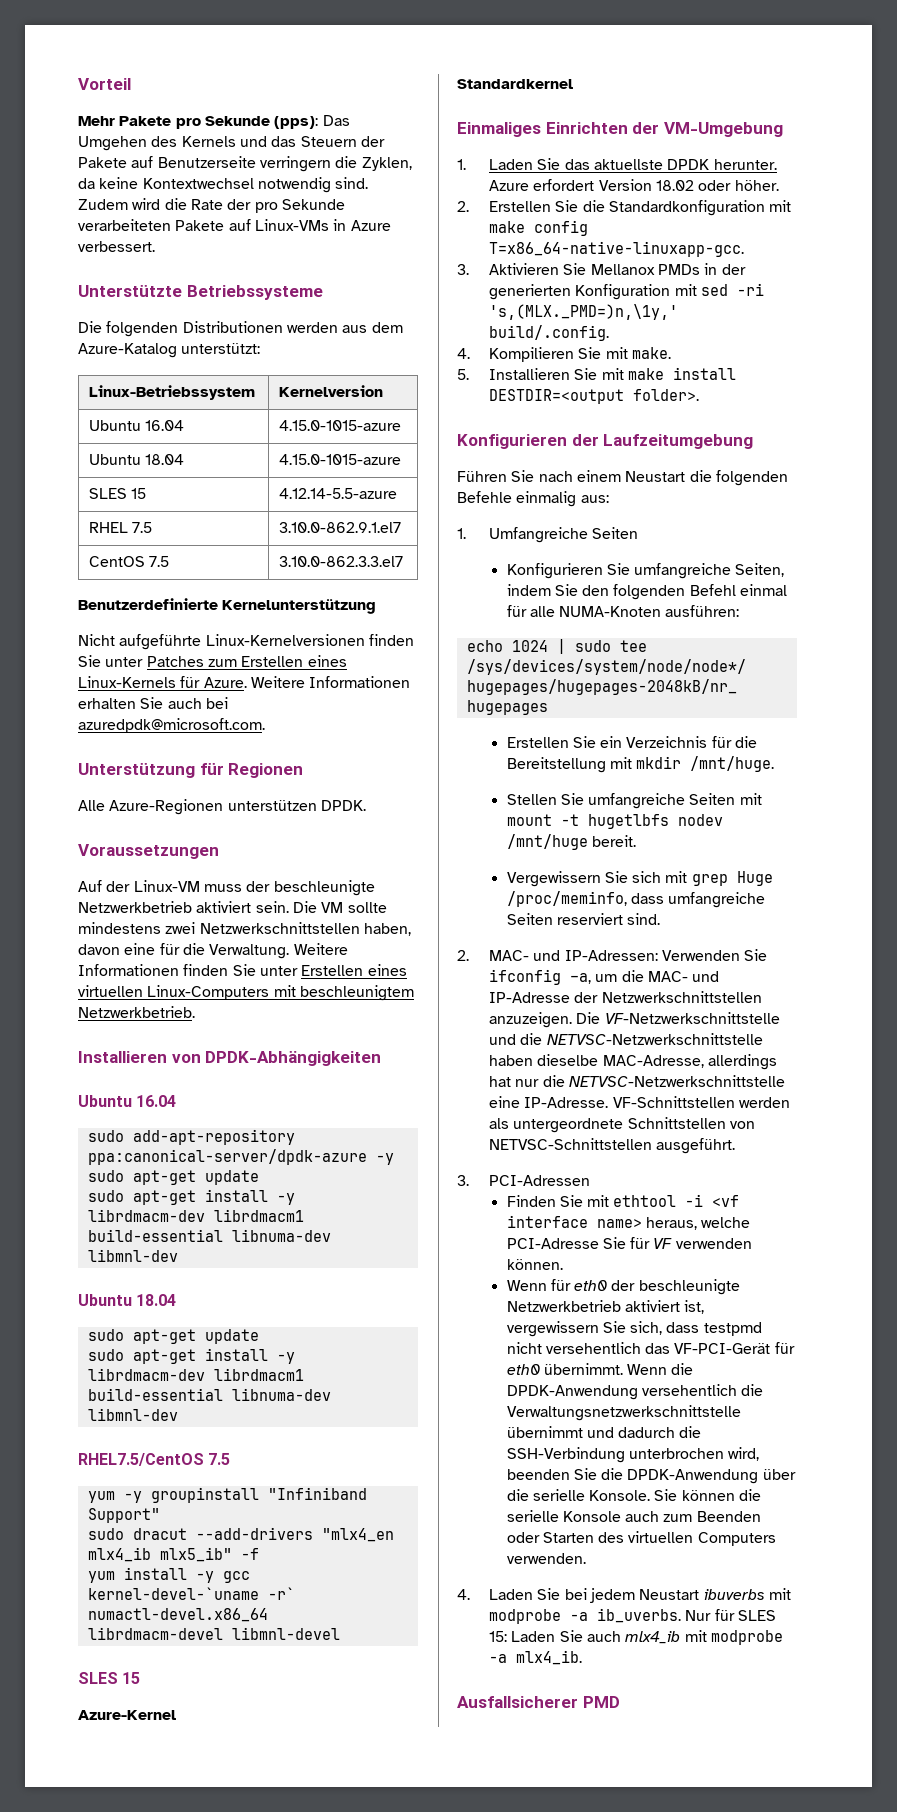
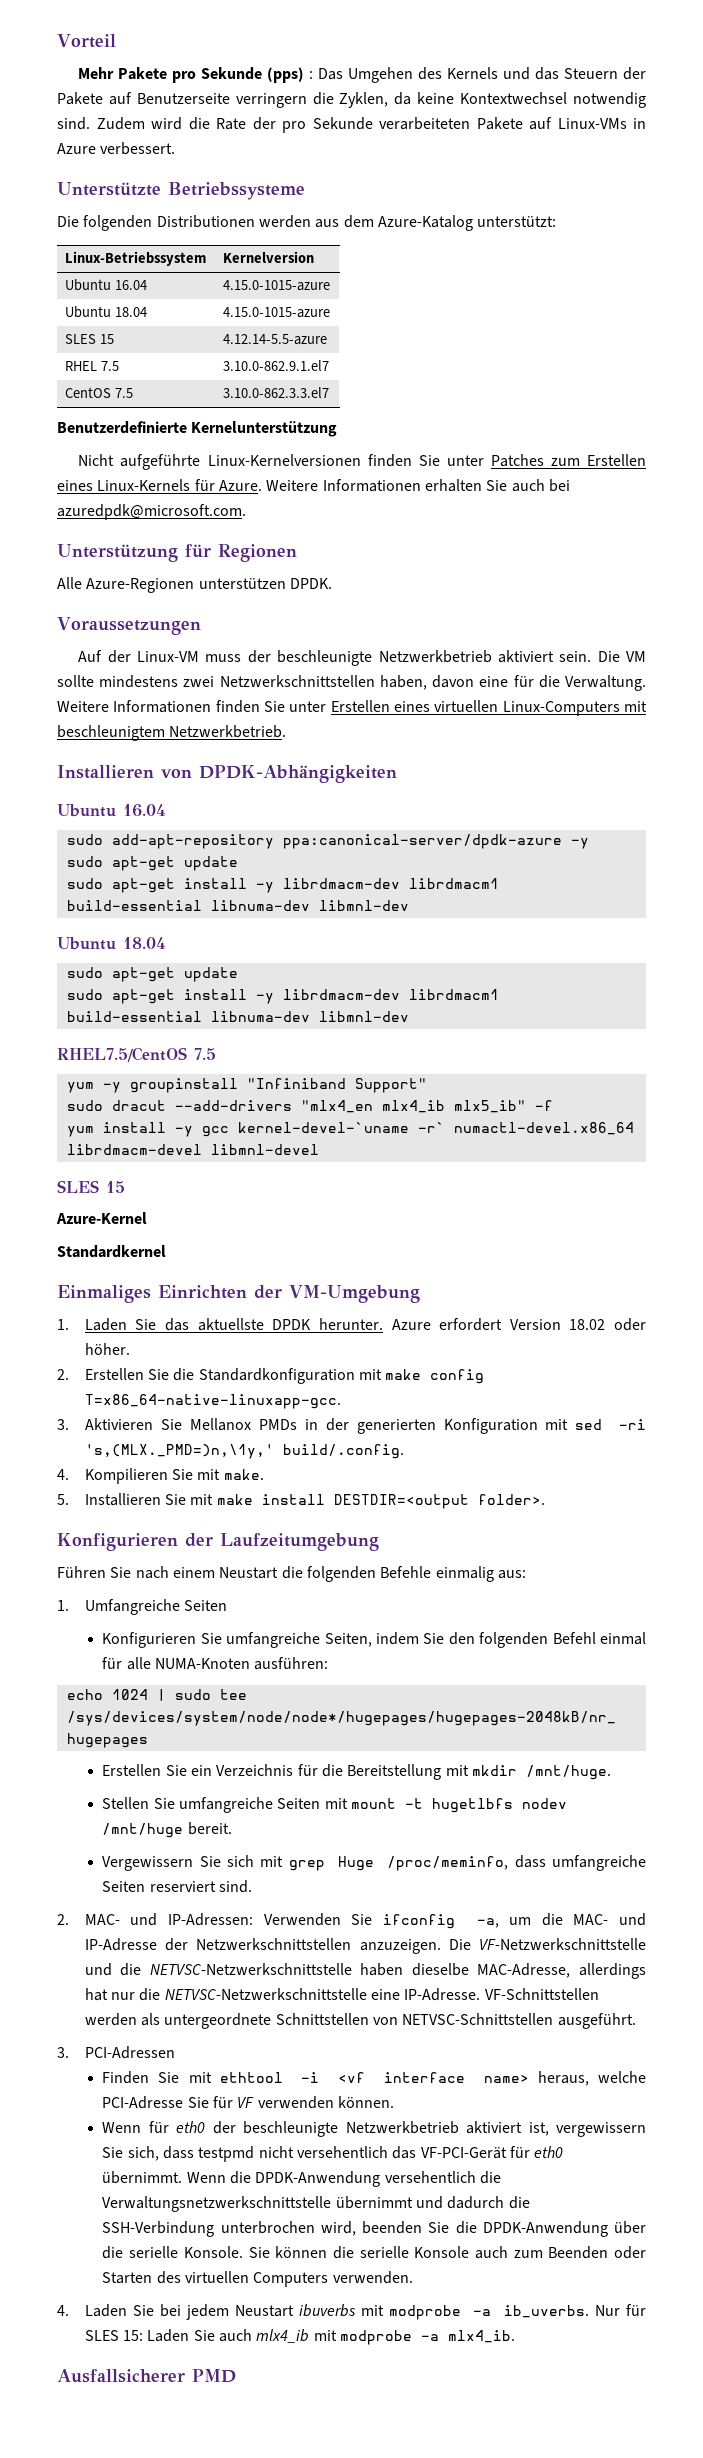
[274,116,319,129] (pps): -> [267,67,314,83] (pps) :

